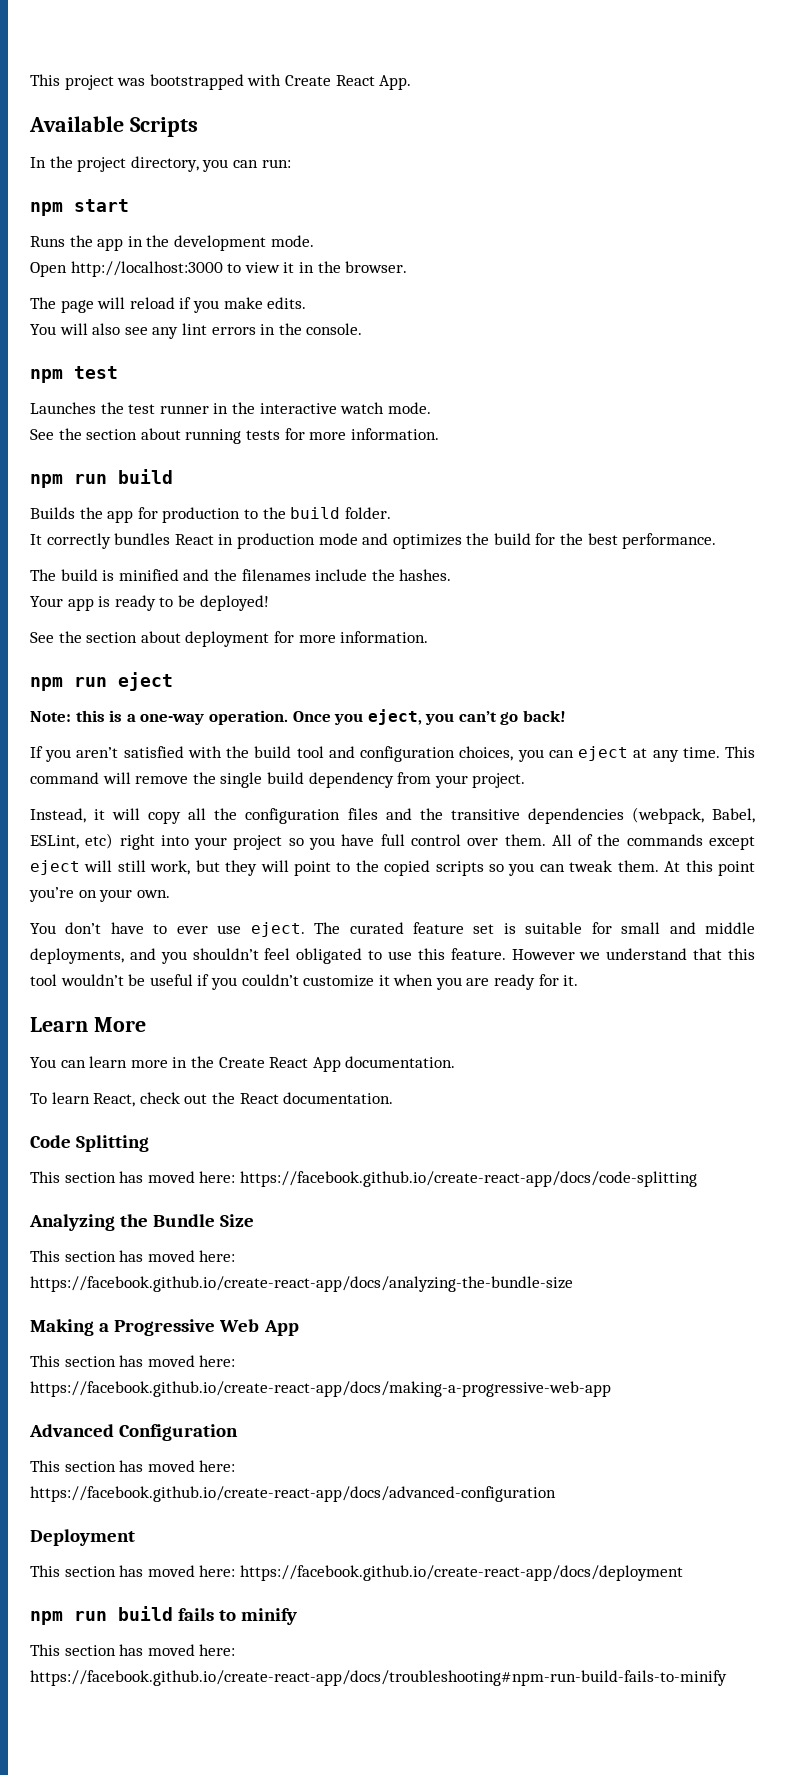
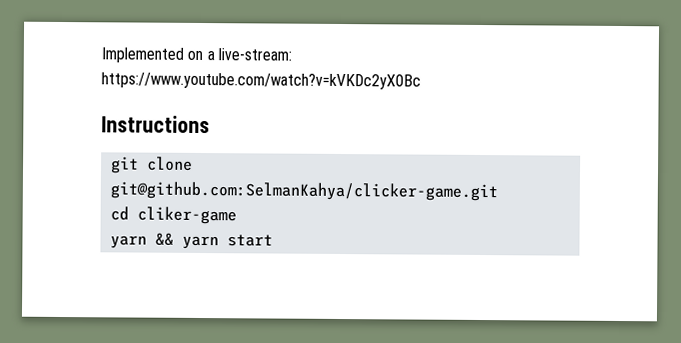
[30,74,412,90] [29,116,198,137] [30,156,291,172] [30,199,129,216] [30,235,314,251] [30,261,408,277] [30,297,307,313] [30,323,363,339] [30,366,118,383] [30,402,431,414] [30,428,439,444] [30,469,173,488] [30,507,391,523] [30,533,717,549] [30,569,452,581] [30,595,269,611] [30,631,429,647] [30,672,173,691] [30,709,567,725] [30,746,756,762] [30,772,526,788] [30,807,755,824] [30,833,755,850] [30,860,756,876] [29,887,170,902] [30,922,755,937] [30,948,755,964] [30,974,579,990] [30,1017,146,1032] [30,1056,456,1072] [30,1092,394,1107] [30,1135,150,1152] [30,1171,697,1187] [29,1214,255,1231] [30,1250,236,1262] [30,1276,573,1292] [30,1319,299,1336] [30,1355,236,1367] [30,1381,611,1397] [29,1424,239,1441] [30,1460,236,1472] [30,1486,556,1502] [30,1529,135,1546] [30,1565,683,1581] [30,1606,298,1625] [30,1644,236,1656] [30,1670,727,1686] This project was bootstrapped with Create React App. // Available Scripts // In the project directory, you can run: // npm start // Runs the app in the development mode. // Open http://localhost:3000 to view it in the browser. // The page will reload if you make edits. // You will also see any lint errors in the console. // npm test // Launches the test runner in the interactive watch mode. // See the section about running tests for more information. // npm run build // Builds the app for production to the build folder. // It correctly bundles React in production mode and optimizes the build for the best performance. // The build is minified and the filenames include the hashes. // Your app is ready to be deployed! // See the section about deployment for more information. // npm run eject // Note: this is a one-way operation. Once you eject, you can’t go back! // If you aren’t satisfied with the build tool and configuration choices, you can eject at any time. This command will remove the single build dependency from your project. // Instead, it will copy all the configuration files and the transitive dependencies (webpack, Babel, ESLint, etc) right into your project so you have full control over them. All of the commands except eject will still work, but they will point to the copied scripts so you can tweak them. At this point you’re on your own. // You don’t have to ever use eject. The curated feature set is suitable for small and middle deployments, and you shouldn’t feel obligated to use this feature. However we understand that this tool wouldn’t be useful if you couldn’t customize it when you are ready for it. // Learn More // You can learn more in the Create React App documentation. // To learn React, check out the React documentation. // Code Splitting // This section has moved here: https://facebook.github.io/create-react-app/docs/code-splitting // Analyzing the Bundle Size // This section has moved here: https://facebook.github.io/create-react-app/docs/analyzing-the-bundle-size // Making a Progressive Web App // This section has moved here: https://facebook.github.io/create-react-app/docs/making-a-progressive-web-app // Advanced Configuration // This section has moved here: https://facebook.github.io/create-react-app/docs/advanced-configuration // Deployment // This section has moved here: https://facebook.github.io/create-react-app/docs/deployment // npm run build fails to minify // This section has moved here: https://facebook.github.io/create-react-app/docs/troubleshooting#npm-run-build-fails-to-minify -> [101,47,292,63] [101,72,421,90] [101,115,210,134] [109,156,193,174] [109,181,498,202] [109,206,237,225] [109,232,273,250] Implemented on a live-stream: https://www.youtube.com/watch?v=kVKDc2yX0Bc // Instructions // git clone git@github.com:SelmanKahya/clicker-game.git // cd cliker-game // yarn && yarn start

